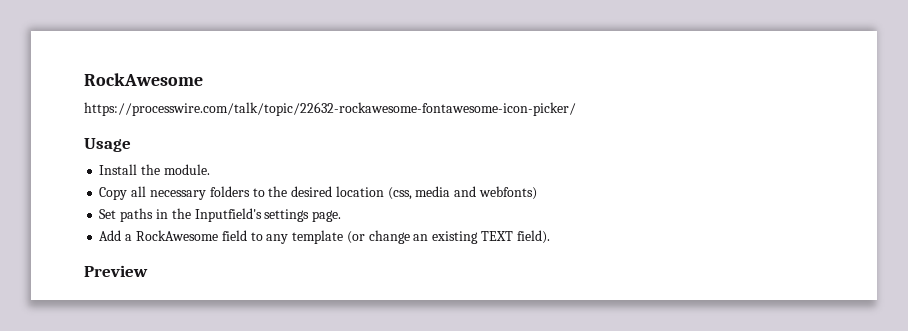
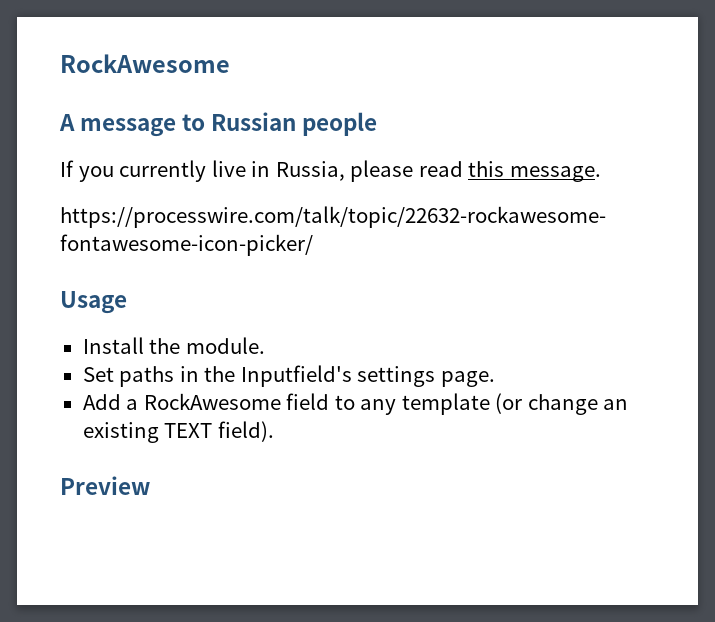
[84,73,203,86] RockAwesome -> [60,54,230,73] [59,112,378,137] [60,160,601,182] RockAwesome // A message to Russian people // If you currently live in Russia, please read this message.
[99,186,537,200] // Copy all necessary folders to the desired location (css, media and webfonts) -> (265, 345) none

